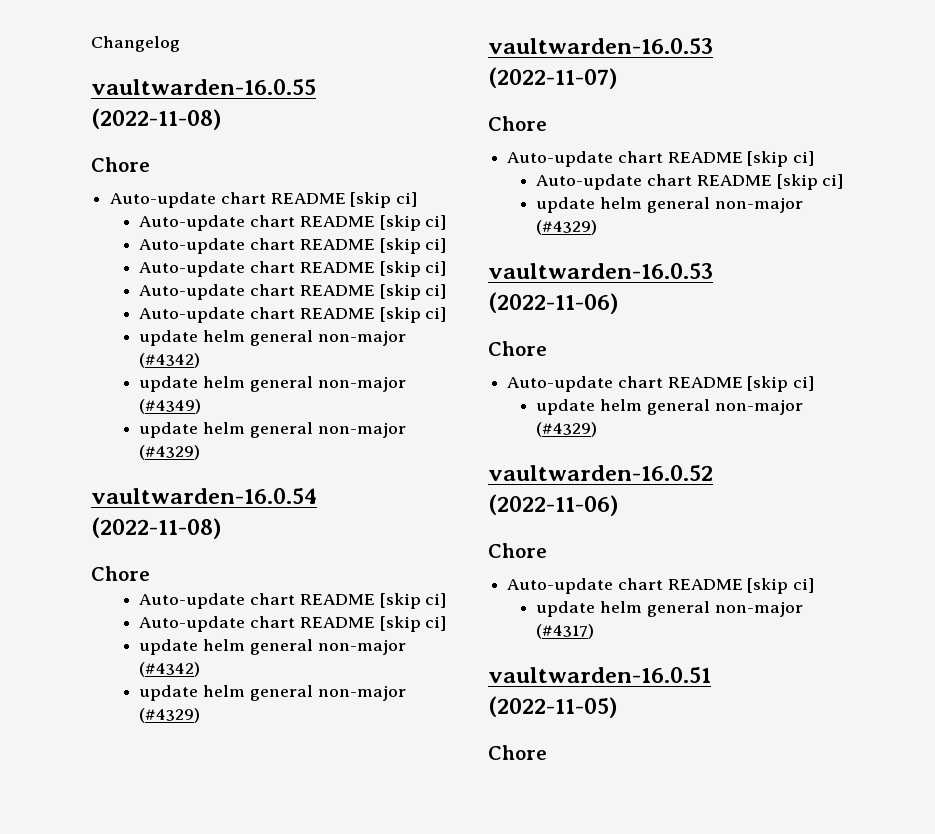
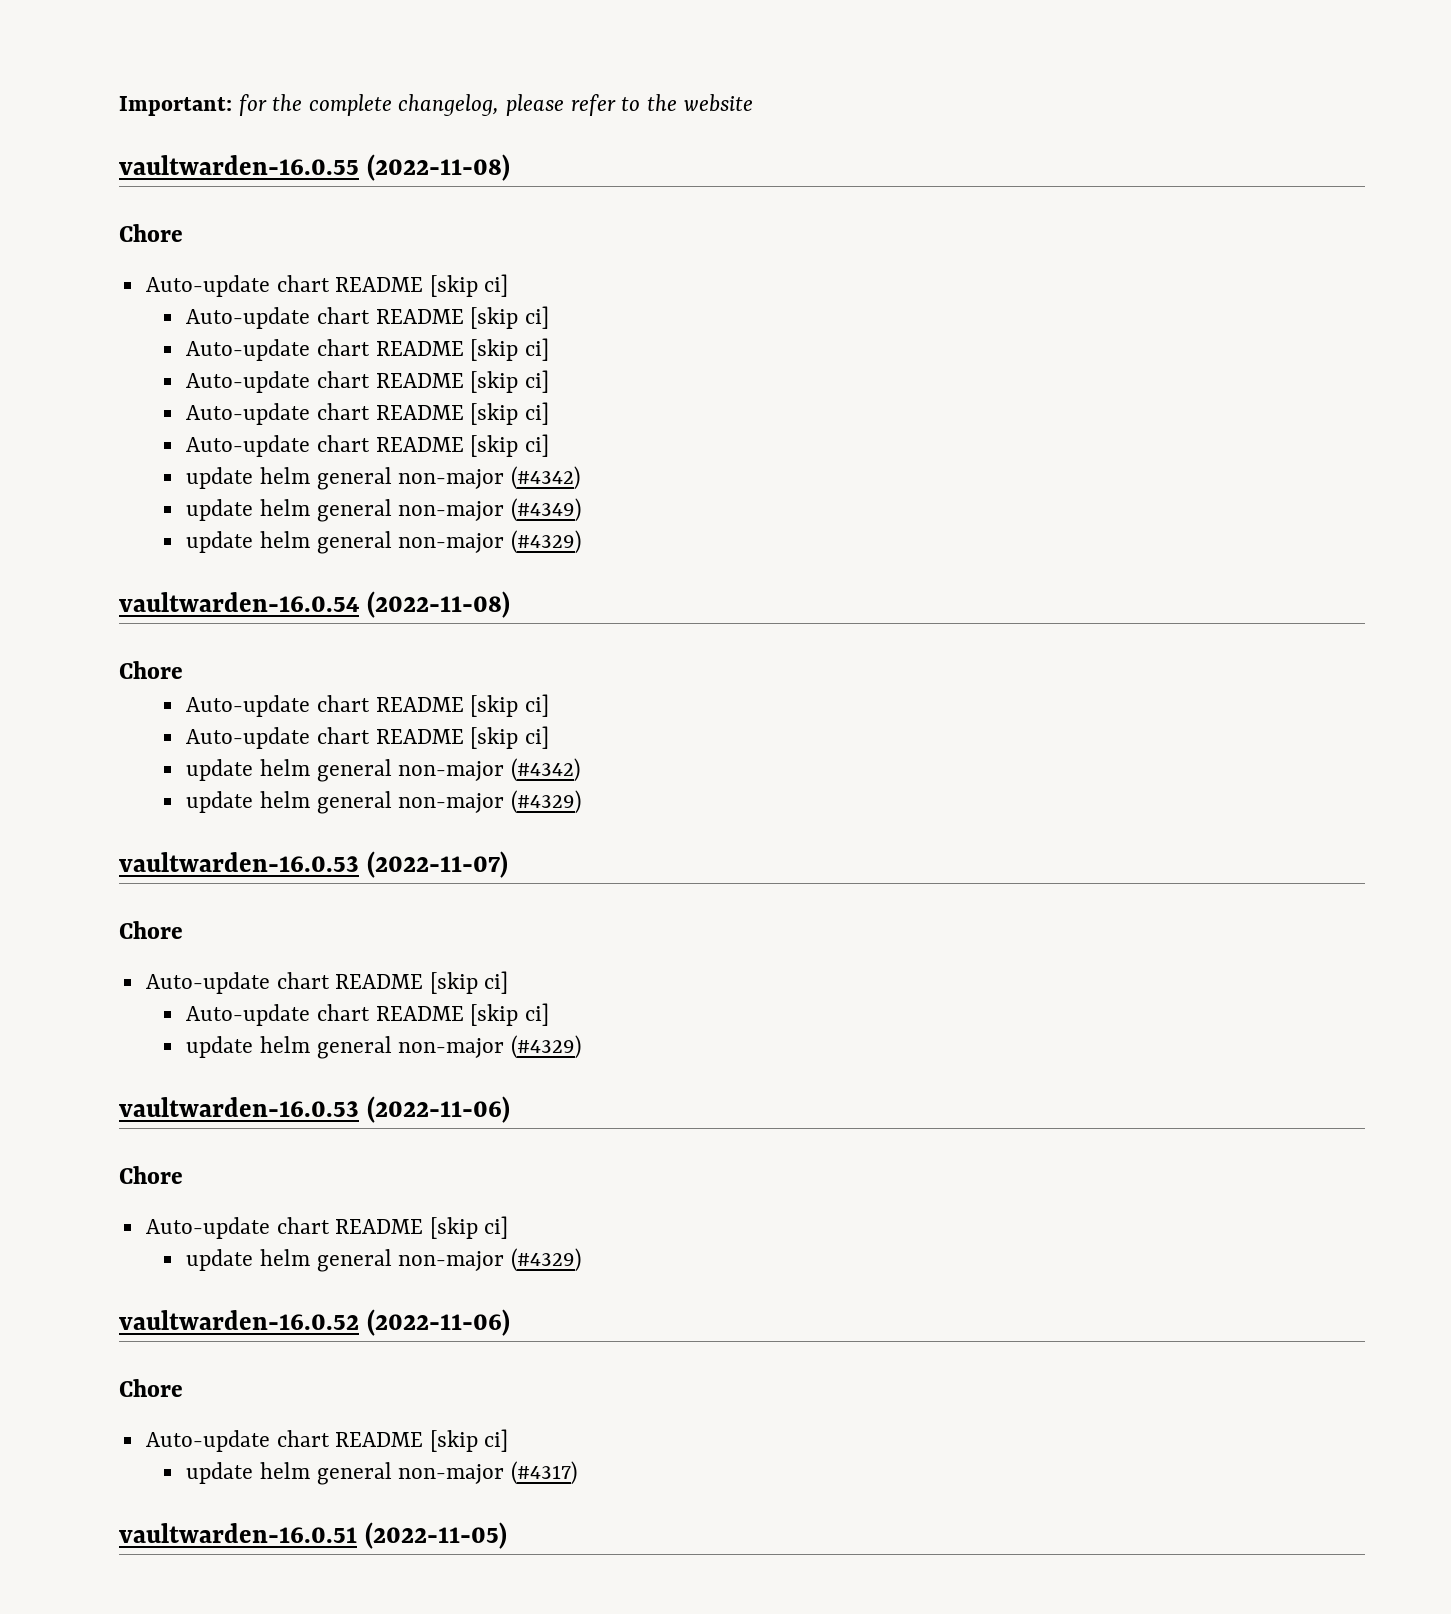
[91,36,180,52] Changelog -> [119,94,753,116] Important: for the complete changelog, please refer to the website
[488,745,547,760] // Chore -> (507, 1535) none

